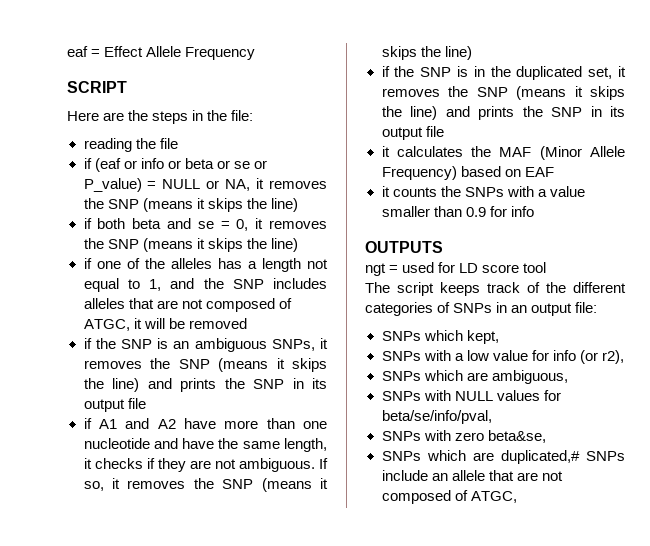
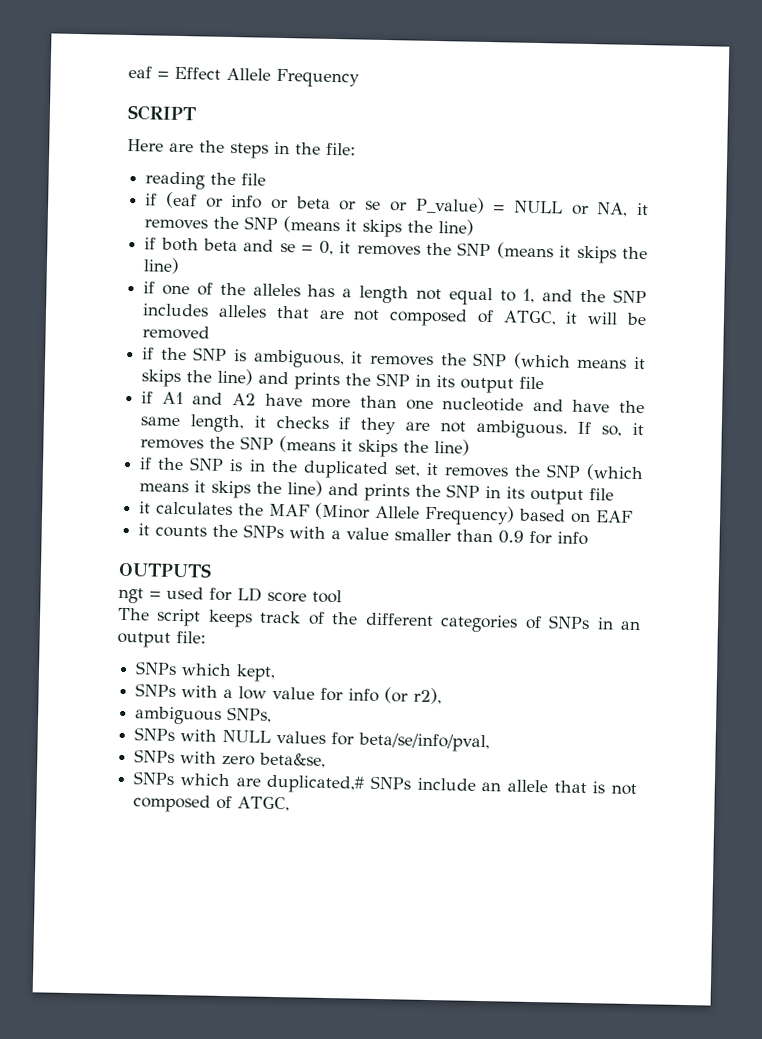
[173,338,328,352] [83,358,268,372] an ambiguous SNPs, it removes the SNP (means -> [252,349,628,370] ambiguous, it removes the SNP (which means
[516,86,566,100] (means -> [586,464,644,482] [139,482,190,493] (which means
[381,370,568,384] SNPs which are ambiguous, -> [134,706,273,725] ambiguous SNPs,
[516,472,538,481] are -> [592,781,606,794] is

